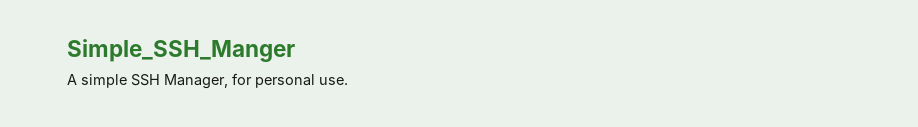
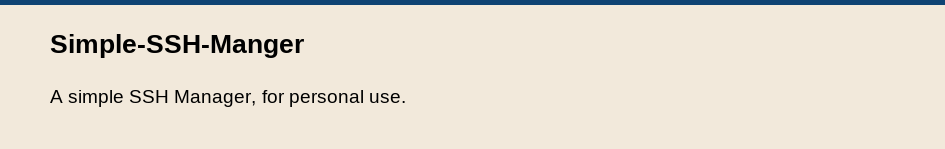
[67,39,295,62] Simple_SSH_Manger -> [50,34,304,58] Simple-SSH-Manger

